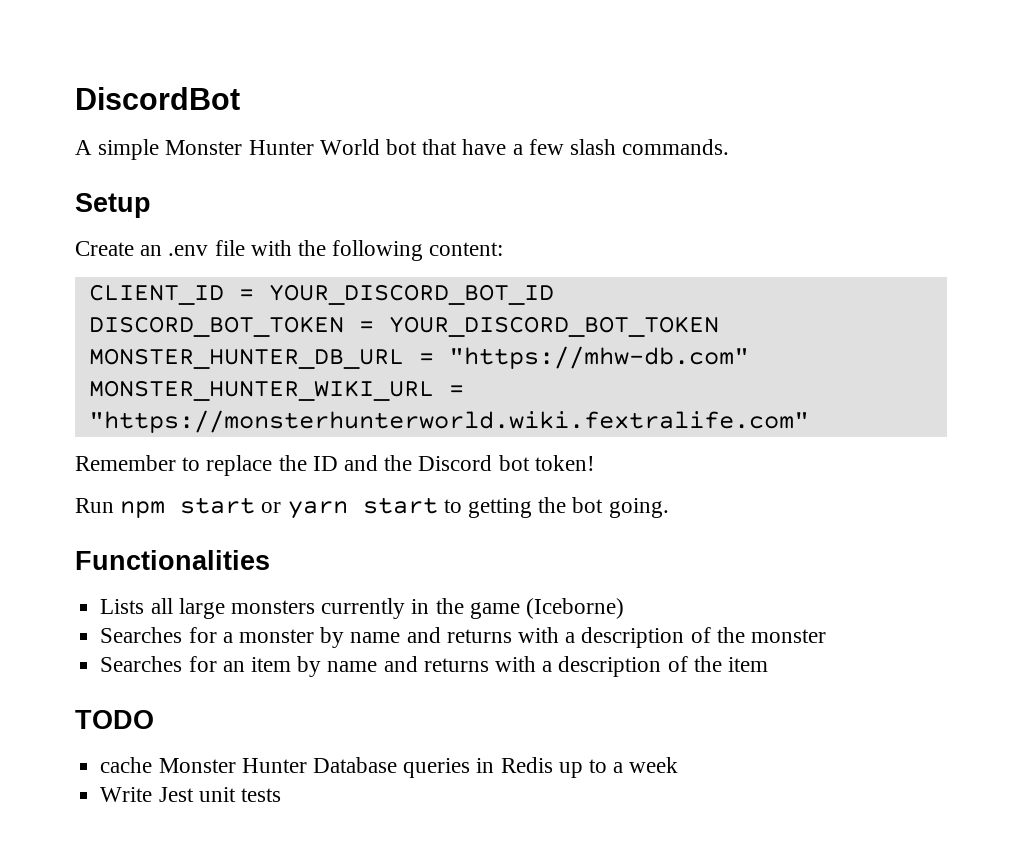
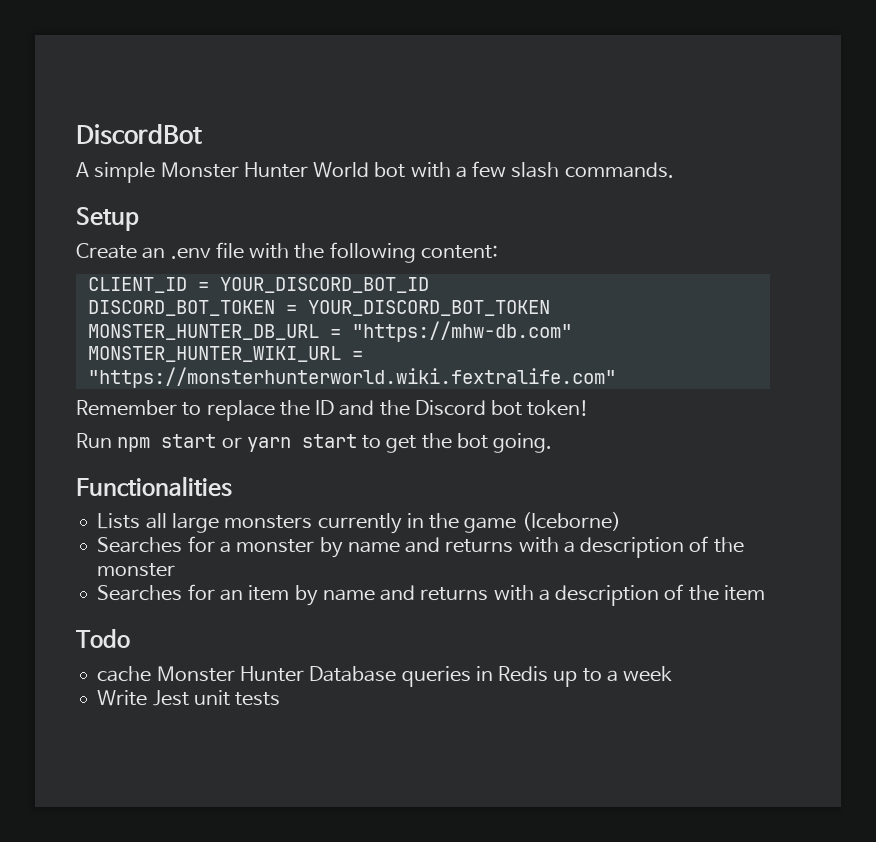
[422,139,507,155] that have -> [410,162,451,178] with
[468,498,533,518] getting -> [386,435,417,453] get
[75,710,154,729] TODO -> [76,629,130,648] Todo

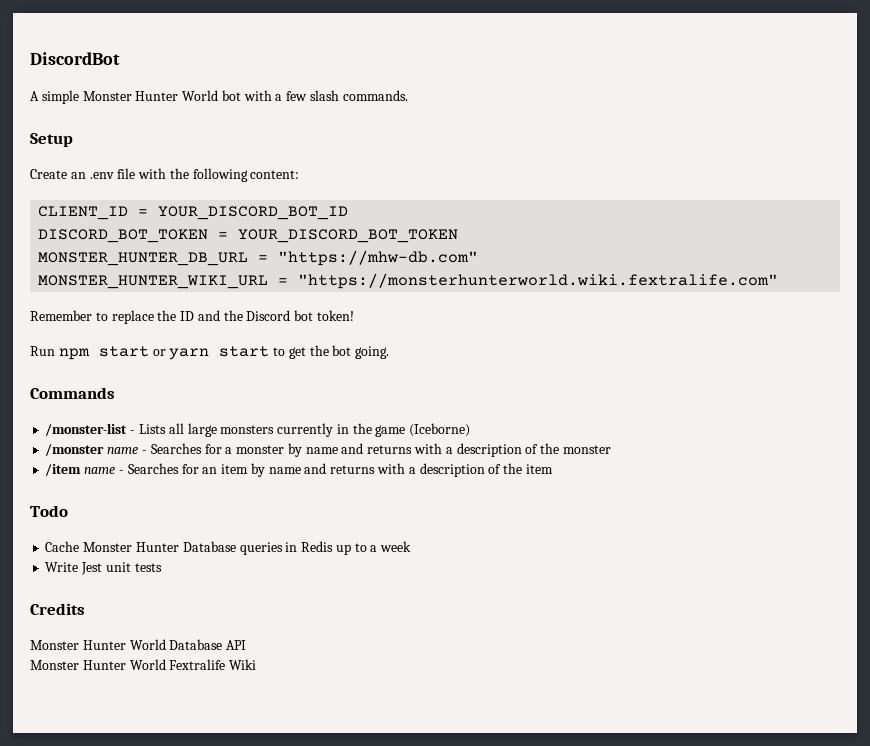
[76,476,232,497] Functionalities // -> [30,387,115,399] [45,423,136,436] Commands // /monster-list -
(621, 521) none -> [45,444,147,456] /monster name -
(176, 570) none -> [45,464,124,476] /item name -
[97,666,152,682] cache -> [45,541,80,552] Cache
(281, 699) none -> [30,603,85,615] [30,639,247,650] [30,659,257,670] // Credits // Monster Hunter World Database API // Monster Hunter World Fextralife Wiki

